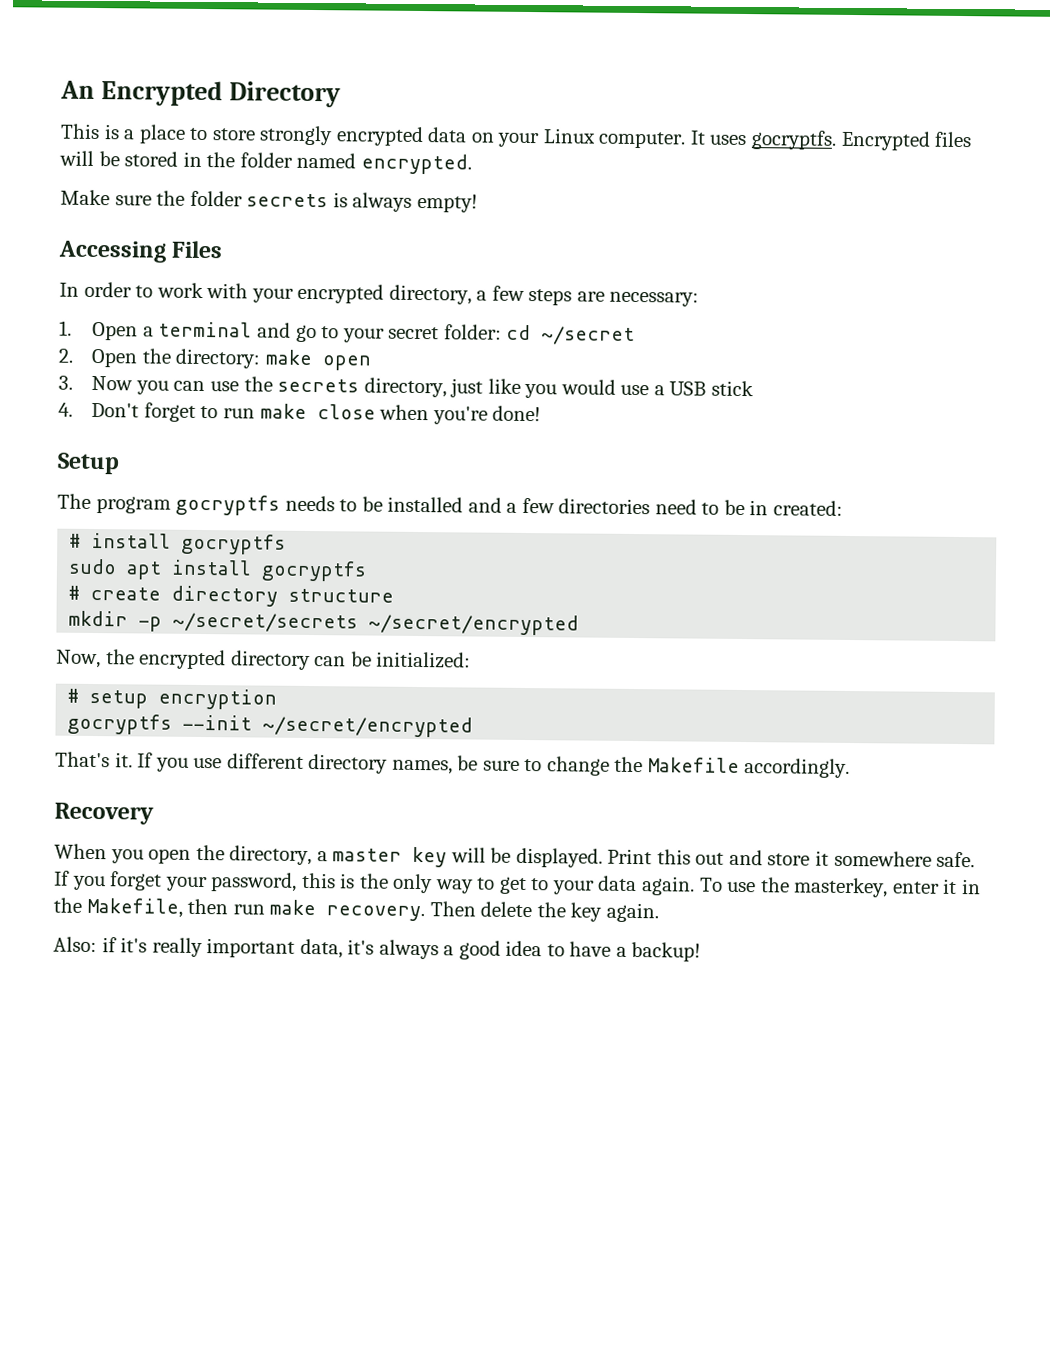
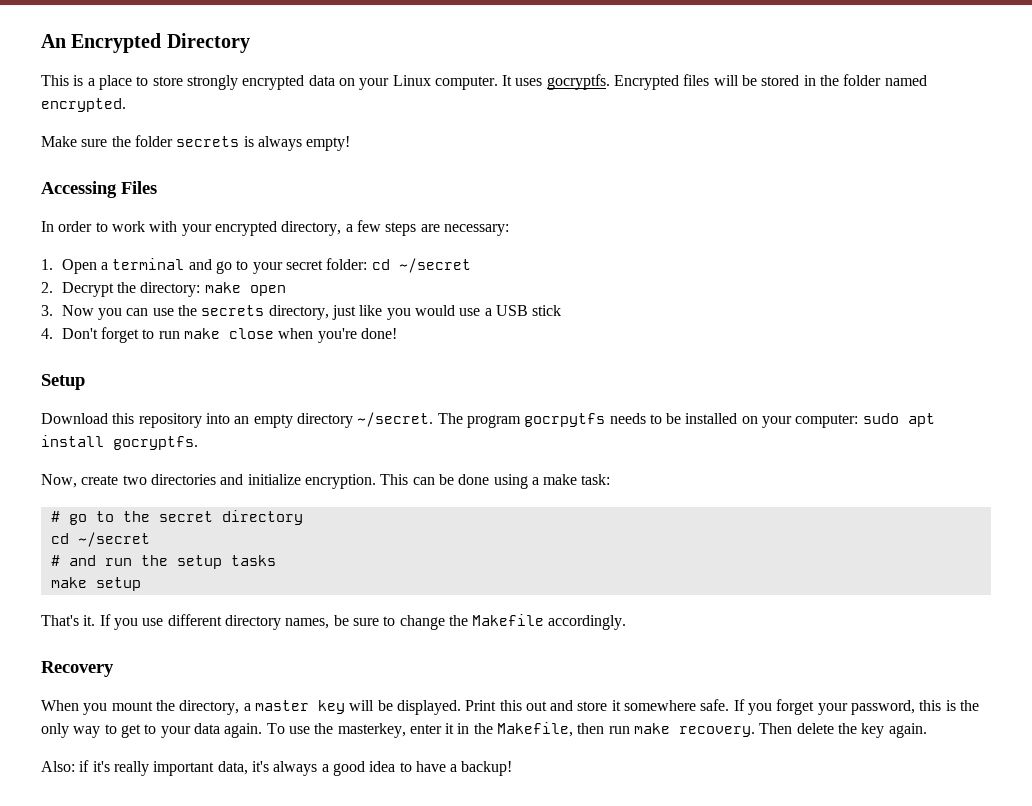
[91,348,139,368] Open -> [61,282,114,297] Decrypt
(120, 463) none -> [41,412,434,428] Download this repository into an empty directory ~/secret.
[175,494,281,516] gocryptfs -> [524,413,606,427] gocrpytfs
[467,497,844,516] [69,532,287,555] [68,558,368,582] [68,585,395,607] [68,610,580,636] [56,649,472,671] [67,688,278,710] [67,713,474,738] and a few directories need to be in created: // # install gocryptfs // sudo apt install gocryptfs // # create directory structure // mkdir -p ~/secret/secrets ~/secret/encrypted // Now, the encrypted directory can be initialized: // # setup encryption // gocryptfs --init ~/secret/encrypted -> [741,413,935,428] [41,435,198,450] [41,474,611,489] [50,510,303,525] [50,532,150,547] [50,555,276,569] [50,577,141,591] on your computer: sudo apt install gocryptfs. // Now, create two directories and initialize encryption. This can be done using a make task: // # go to the secret directory // cd ~/secret // # and run the setup tasks // make setup
[148,848,192,864] open -> [111,701,153,711] mount

